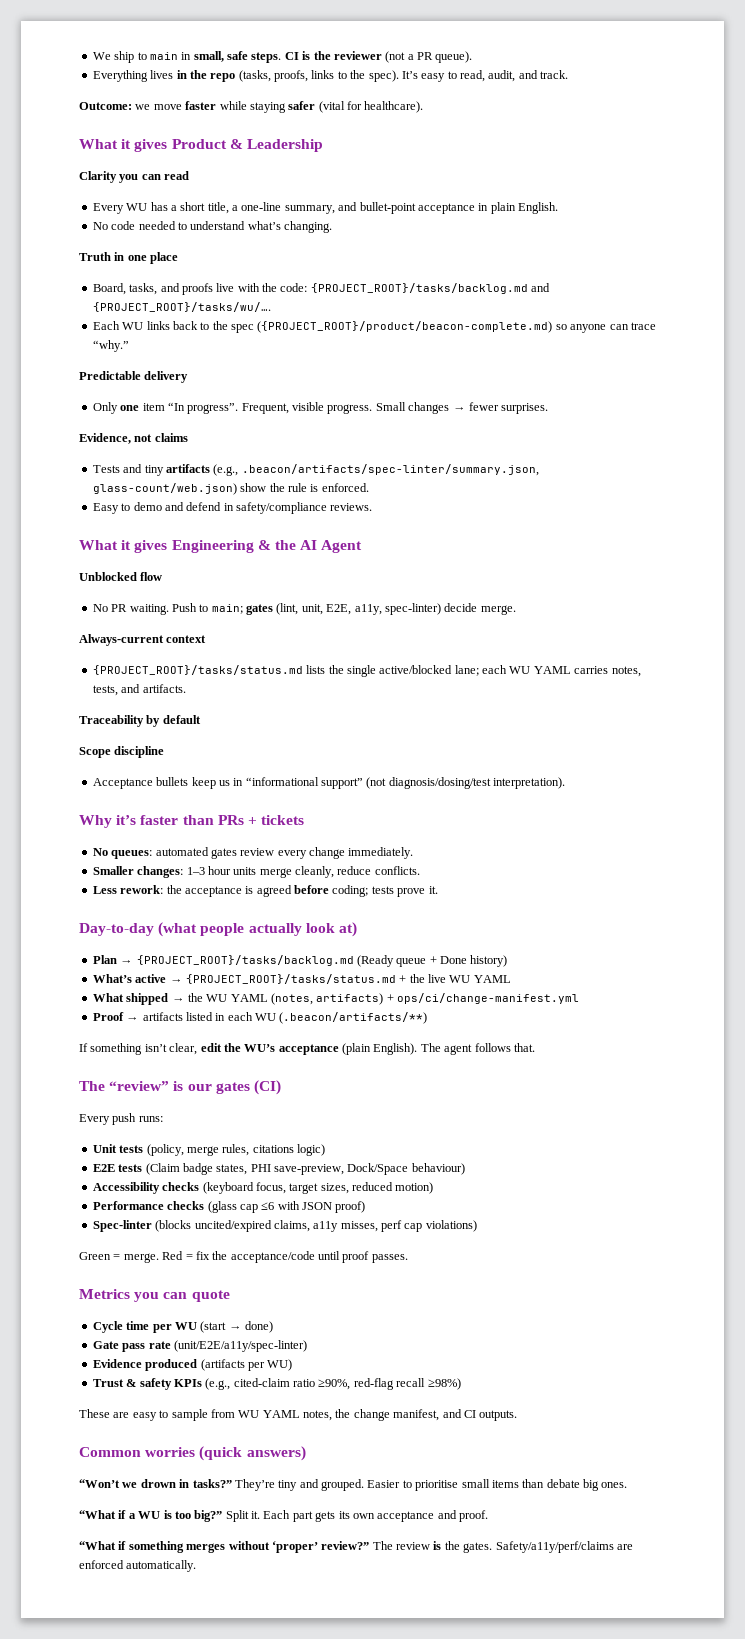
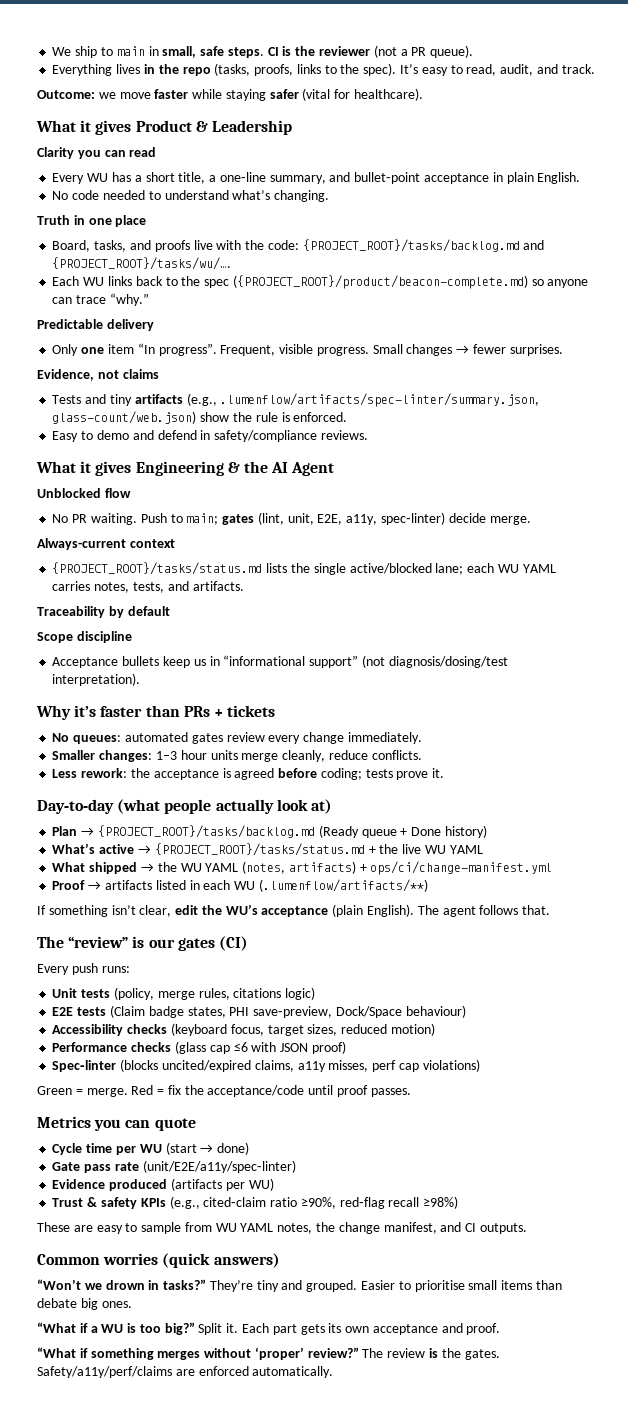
[241,464,539,476] .beacon/artifacts/spec-linter/summary.json, -> [220,393,540,407] .lumenflow/artifacts/spec-linter/summary.json,
[279,1012,428,1024] (.beacon/artifacts/**) -> [258,879,428,892] (.lumenflow/artifacts/**)

